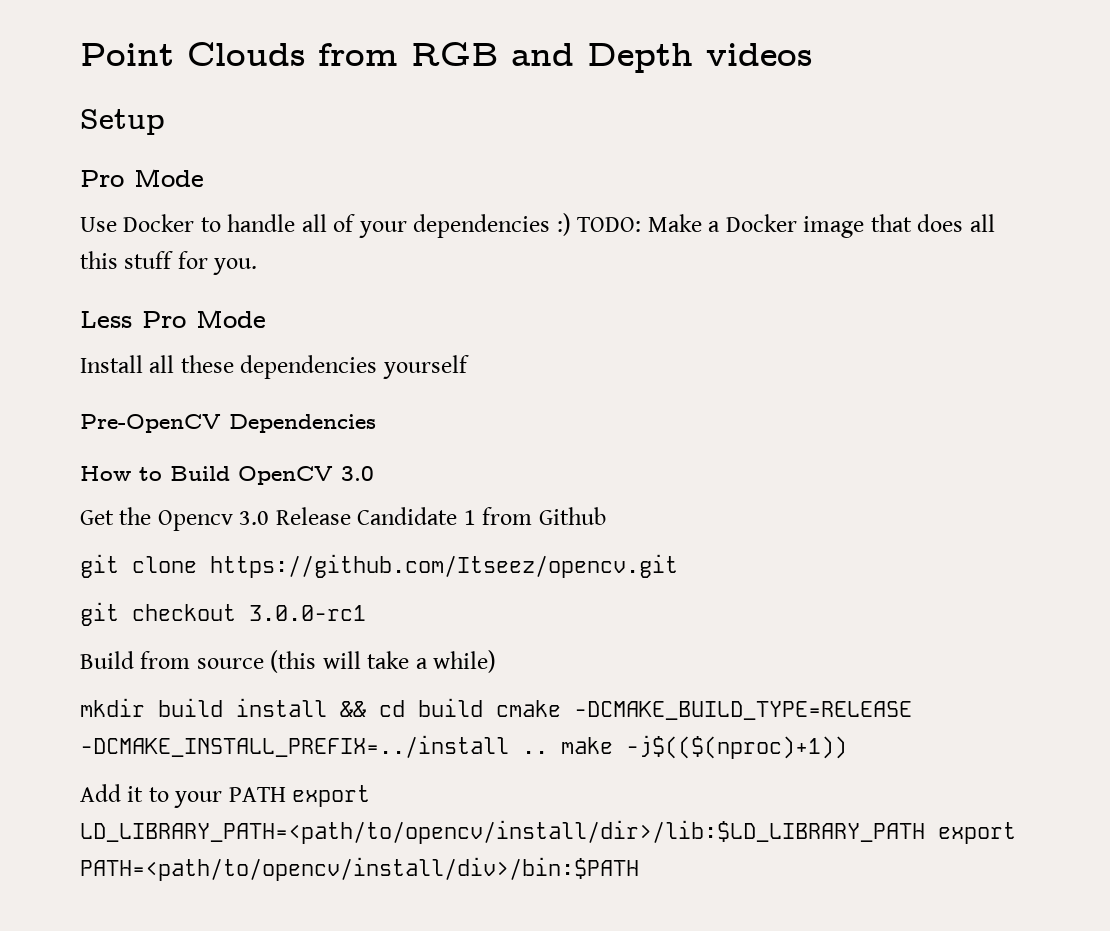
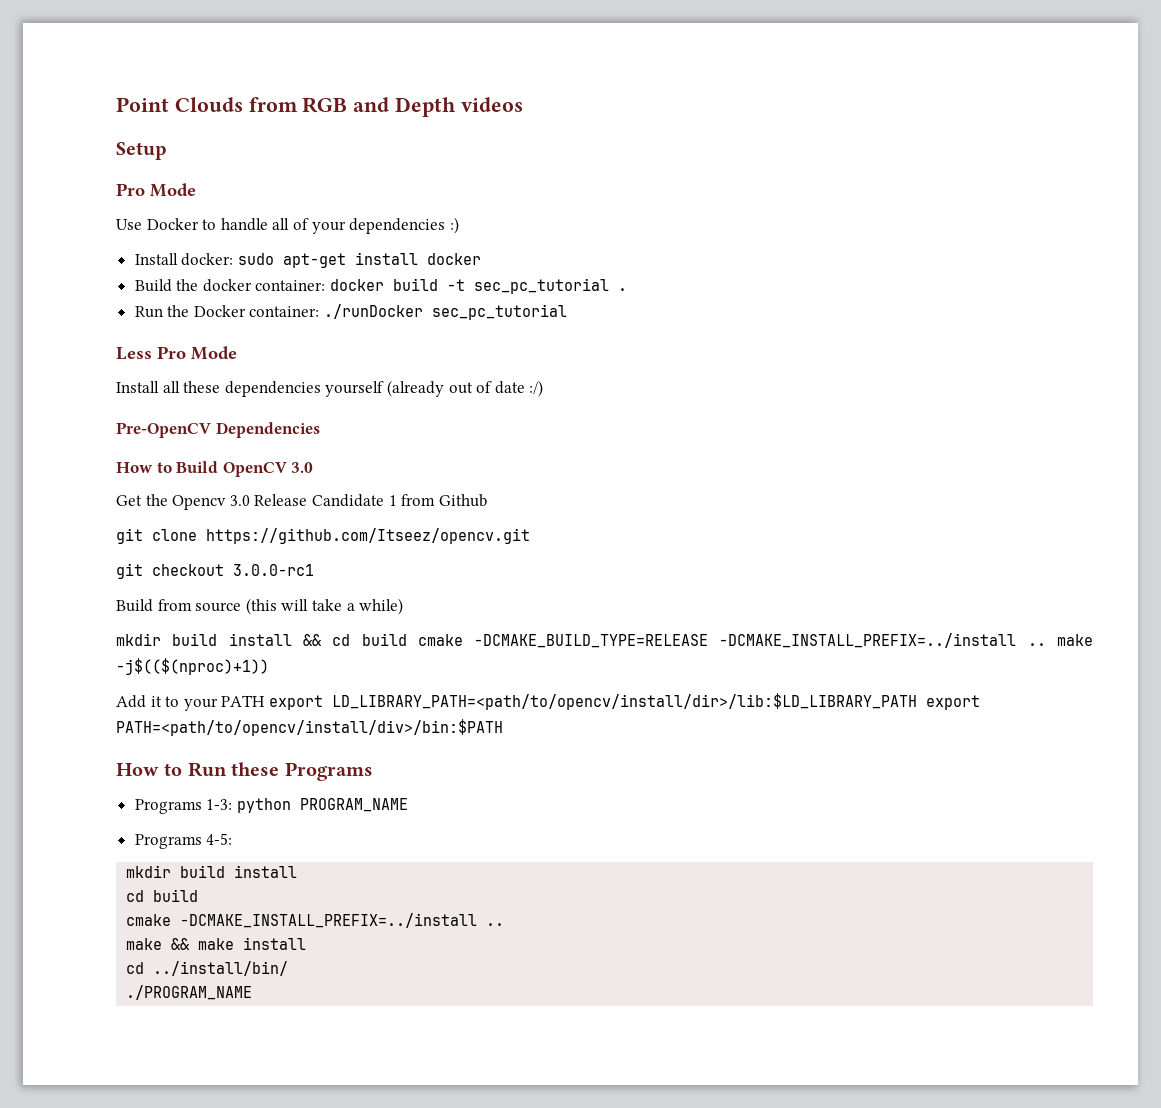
[577,214,995,238] [80,251,258,275] TODO: Make a Docker image that does all this stuff for you. -> [134,252,481,268] [134,278,628,294] [134,304,568,320] // Install docker: sudo apt-get install docker // Build the docker container: docker build -t sec_pc_tutorial . // Run the Docker container: ./runDocker sec_pc_tutorial
(469, 367) none -> [386,380,544,397] (already out of date :/)
(639, 869) none -> [116,762,373,781] [134,798,408,814] [134,833,233,849] [126,865,298,878] [126,889,199,902] [126,913,505,928] [126,937,307,950] [126,961,289,976] [126,985,253,1000] // How to Run these Programs // Programs 1-3: python PROGRAM_NAME // Programs 4-5: // mkdir build install // cd build // cmake -DCMAKE_INSTALL_PREFIX=../install .. // make && make install // cd ../install/bin/ // ./PROGRAM_NAME

